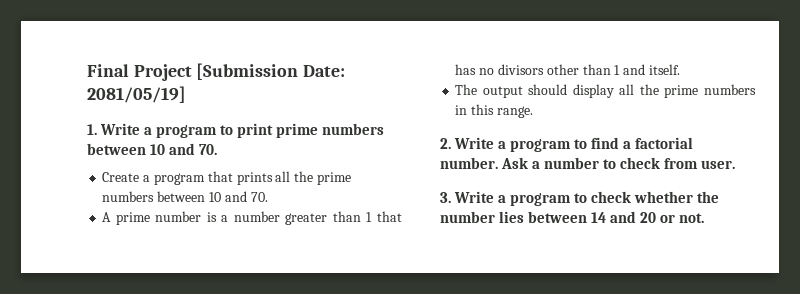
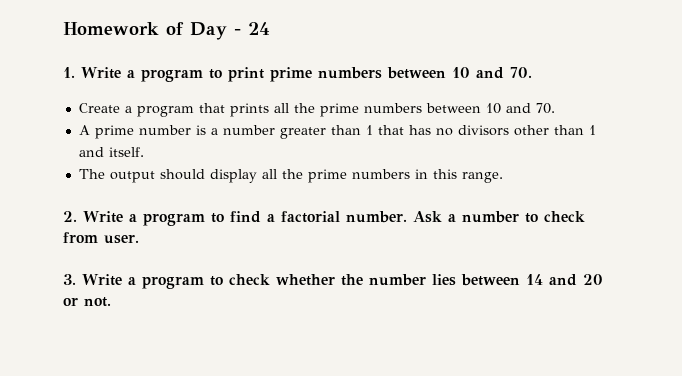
[87,63,346,81] [87,86,186,103] Final Project [Submission Date: 2081/05/19] -> [63,22,270,40] Homework of Day - 24

